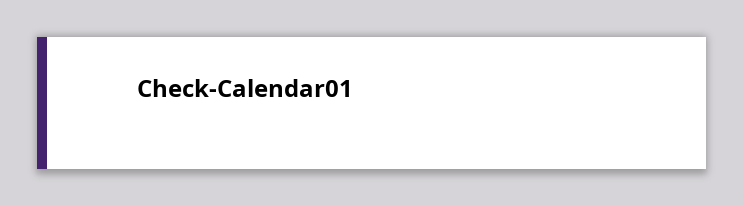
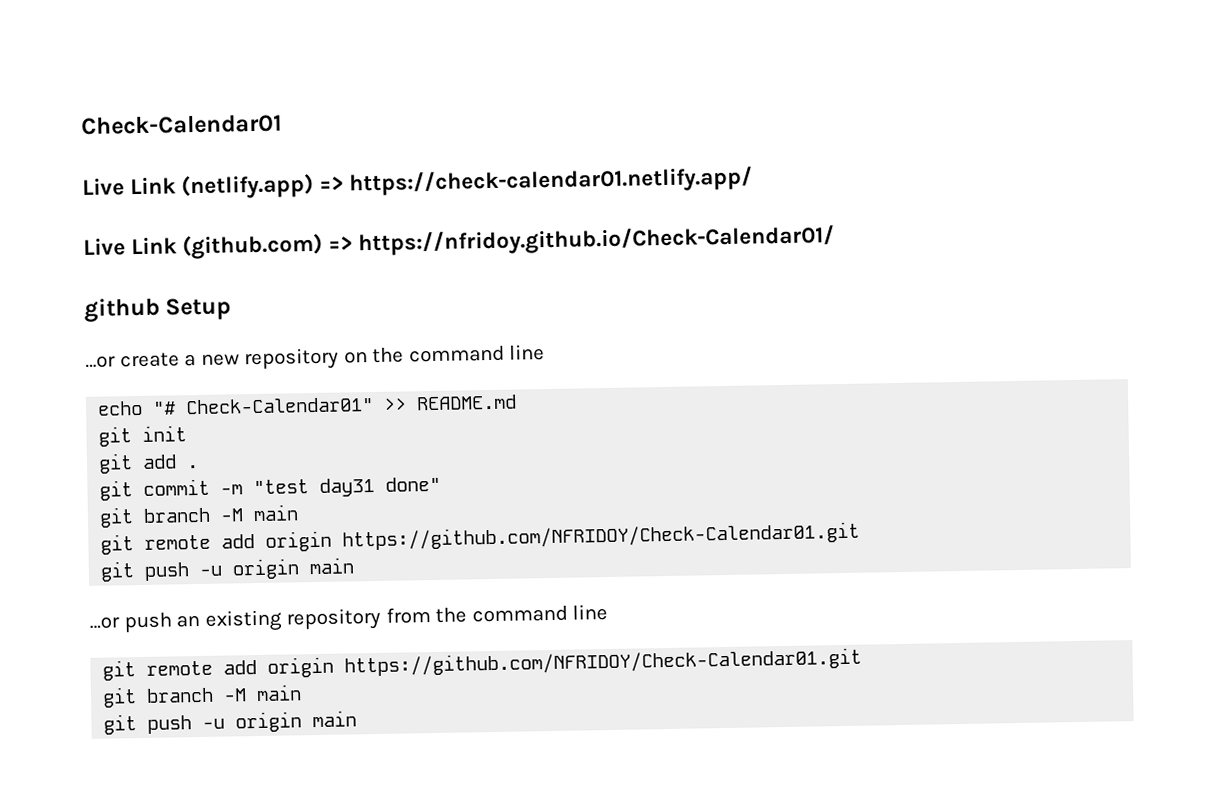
(353, 88) none -> [82,166,754,200] [83,225,836,260] [84,297,232,322] [85,344,546,371] [97,394,518,416] [98,425,188,447] [98,453,200,474] [99,476,442,501] [99,504,300,528] [100,521,861,555] [100,557,355,582] [89,604,609,633] [102,647,863,681] [102,684,303,708] [103,710,358,735] // Live Link (netlify.app) => https://check-calendar01.netlify.app/ // Live Link (github.com) => https://nfridoy.github.io/Check-Calendar01/ // github Setup // …or create a new repository on the command line // echo "# Check-Calendar01" >> README.md // git init // git add . // git commit -m "test day31 done" // git branch -M main // git remote add origin https://github.com/NFRIDOY/Check-Calendar01.git // git push -u origin main // …or push an existing repository from the command line // git remote add origin https://github.com/NFRIDOY/Check-Calendar01.git // git branch -M main // git push -u origin main

